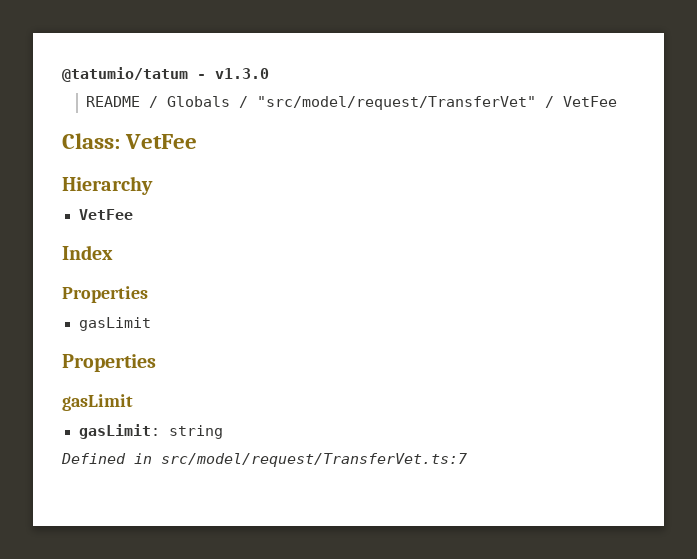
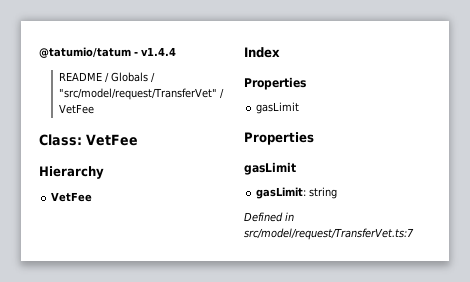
[215,68,269,79] v1.3.0 -> [141,47,176,56] v1.4.4

